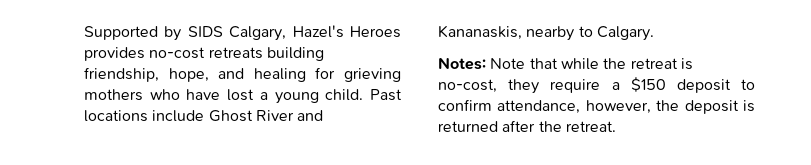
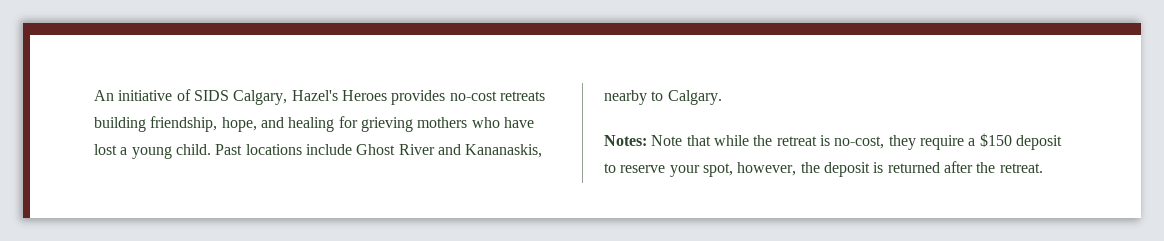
[84,26,182,41] Supported by -> [94,89,191,101] An initiative of
[438,99,581,114] confirm attendance, -> [620,163,733,177] reserve your spot,

